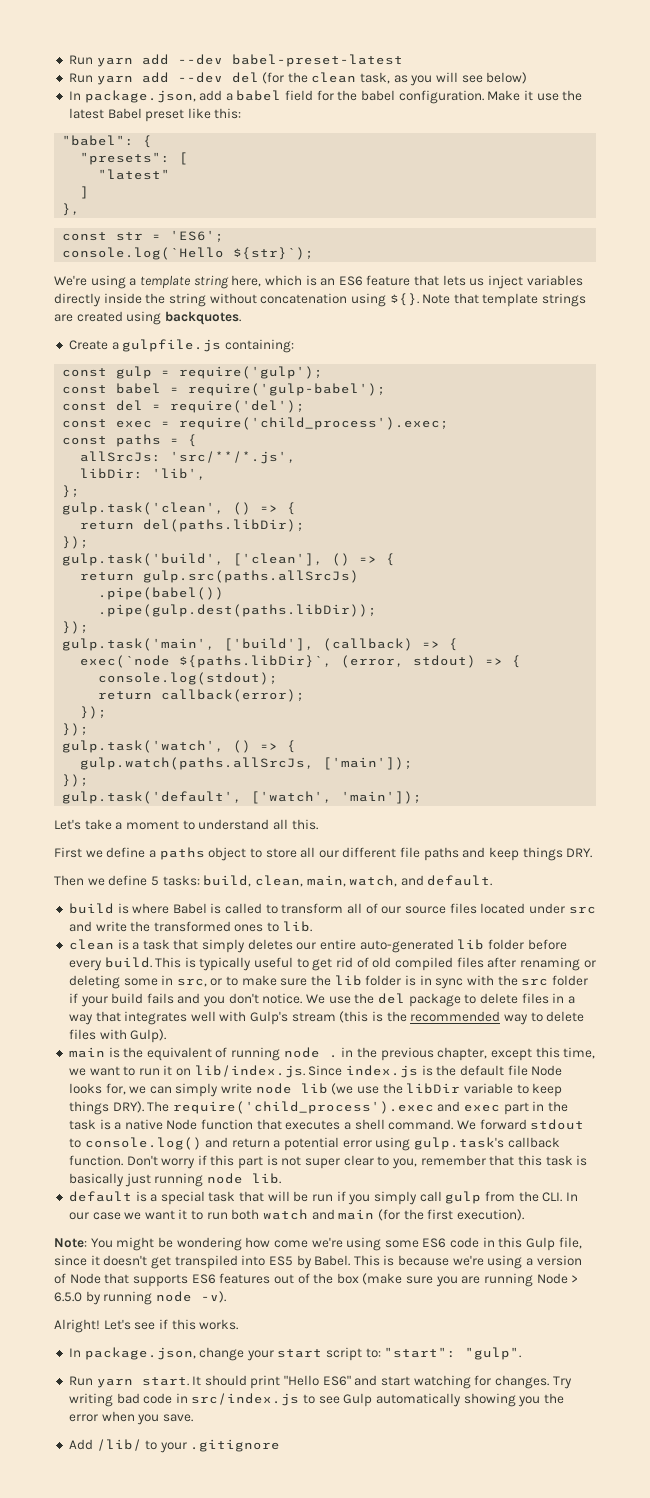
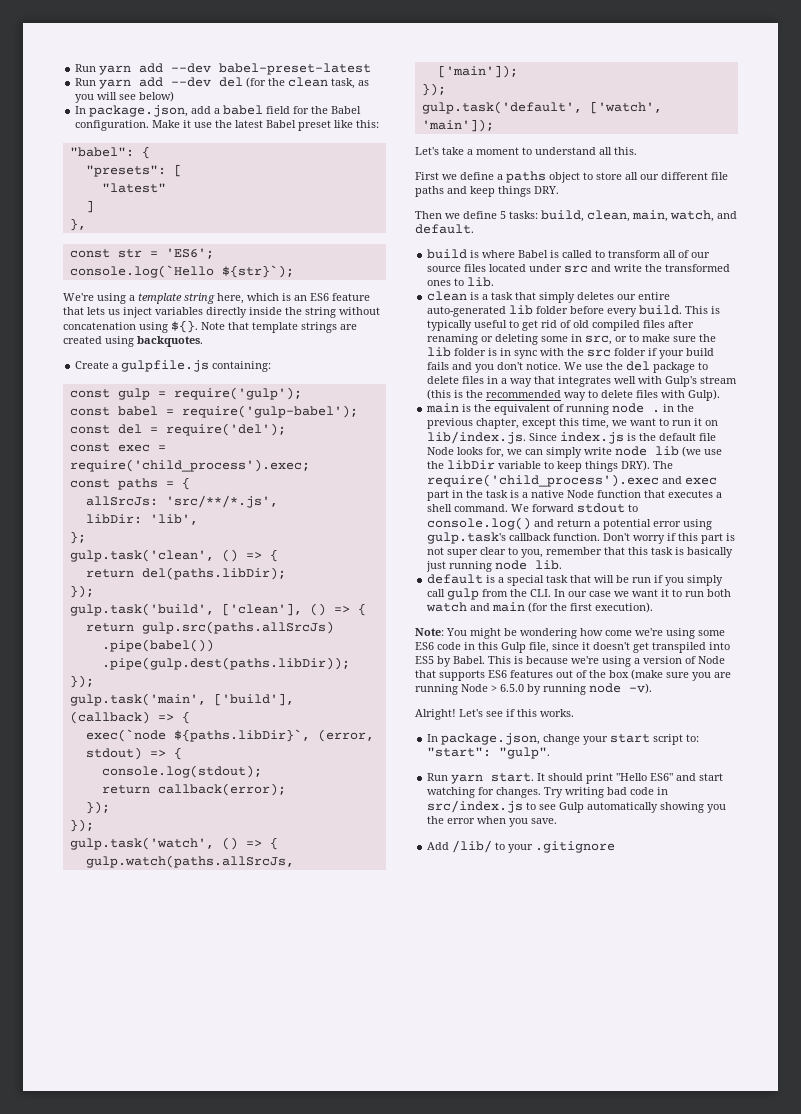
[361,90,396,101] babel -> [331,106,362,114] Babel

